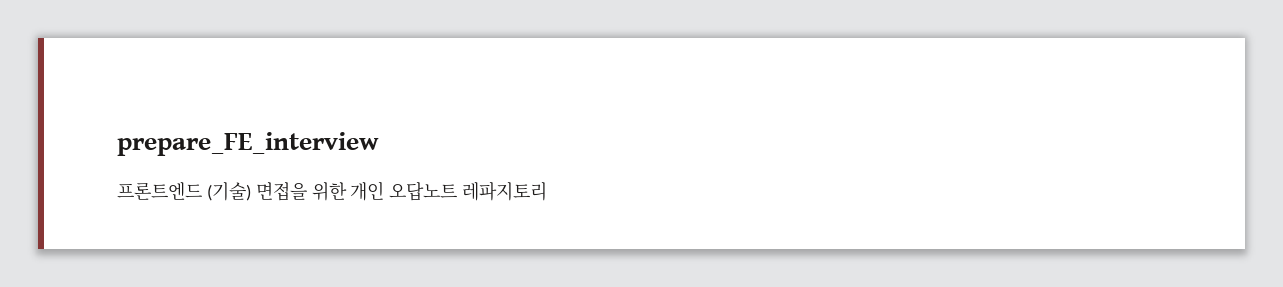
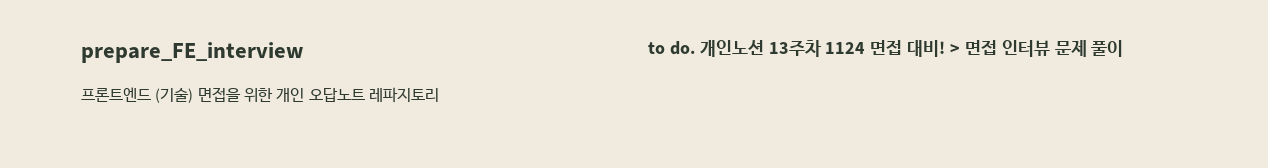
(548, 191) none -> [648,40,1124,57] // to do. 개인노션 13주차 1124 면접 대비! > 면접 인터뷰 문제 풀이

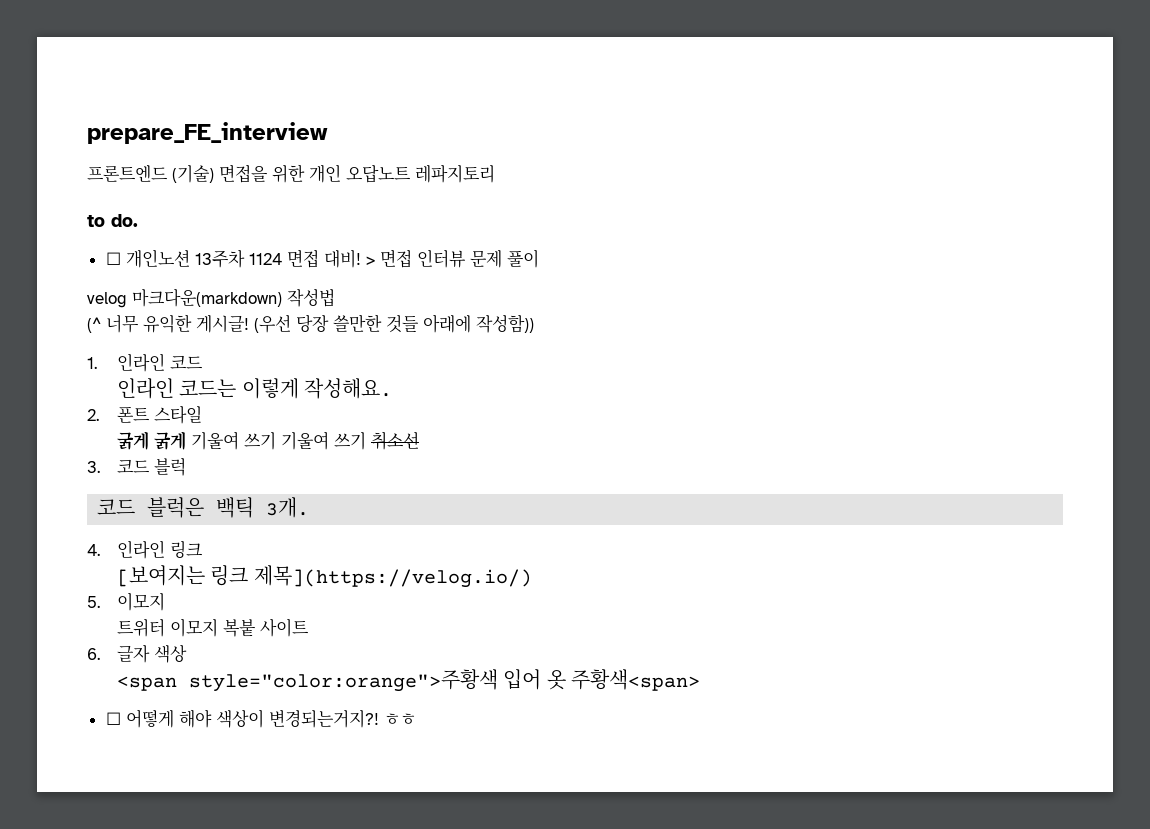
(695, 48) none -> [105,252,121,265] // ☐
(1124, 48) none -> [87,289,335,308] [87,314,534,333] [87,353,203,372] [116,378,393,399] [87,406,202,424] [116,431,419,450] [87,458,186,476] [97,497,310,518] [87,540,203,559] [116,565,532,588] [87,592,165,611] [116,618,309,637] [87,645,187,663] [116,669,701,692] [105,709,416,728] // velog 마크다운(markdown) 작성법 // (^ 너무 유익한 게시글! (우선 당장 쓸만한 것들 아래에 작성함)) // 1. 인라인 코드 // 인라인 코드는 이렇게 작성해요. // 2. 폰트 스타일 // 굵게 굵게 기울여 쓰기 기울여 쓰기 취소선 // 3. 코드 블럭 // 코드 블럭은 백틱 3개. // 4. 인라인 링크 // [보여지는 링크 제목](https://velog.io/) // 5. 이모지 // 트위터 이모지 복붙 사이트 // 6. 글자 색상 // <span style="color:orange">주황색 입어 옷 주황색<span> // ☐ 어떻게 해야 색상이 변경되는거지?! ㅎㅎ

